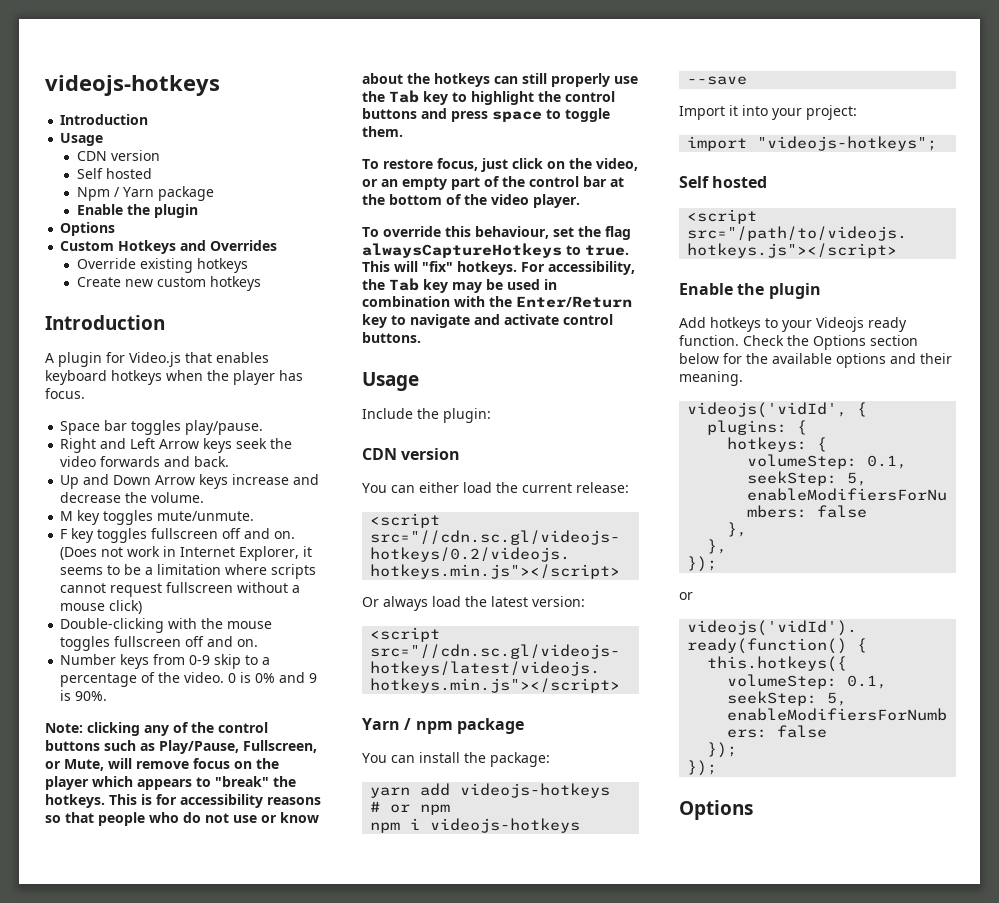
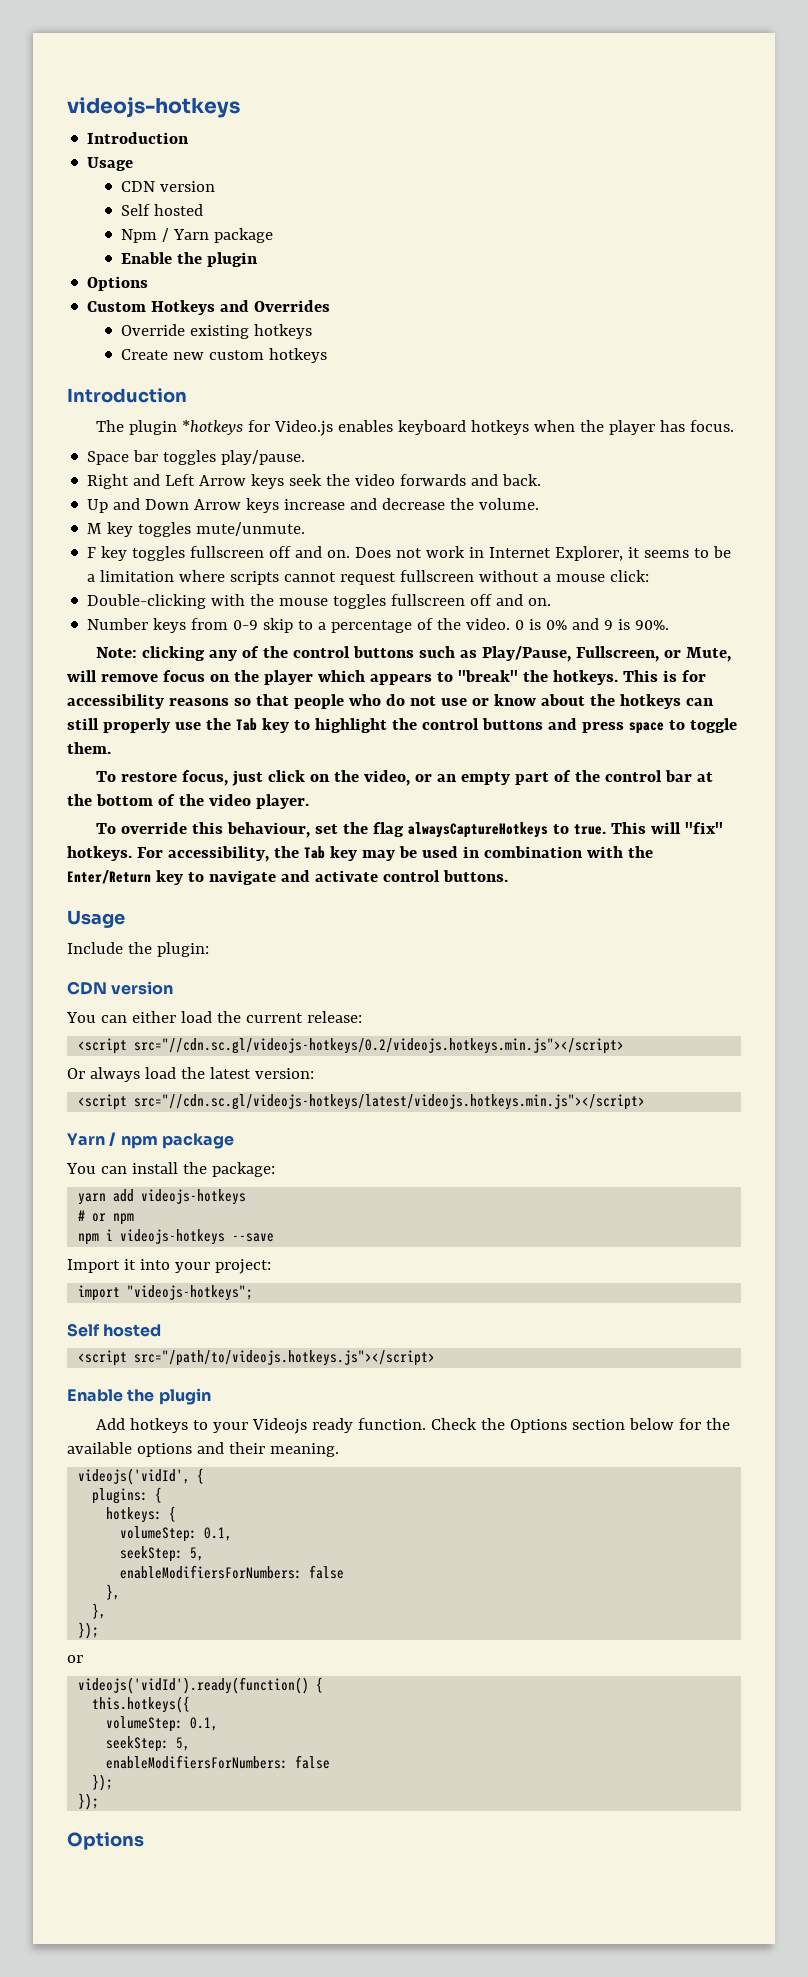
[45,352,102,367] A plugin -> [95,420,243,435] The plugin *hotkeys
[185,352,212,363] that -> (333, 428) none
[60,547,98,560] (Does -> [355,547,392,558] Does
[109,600,143,614] click) -> [610,570,650,582] click:

